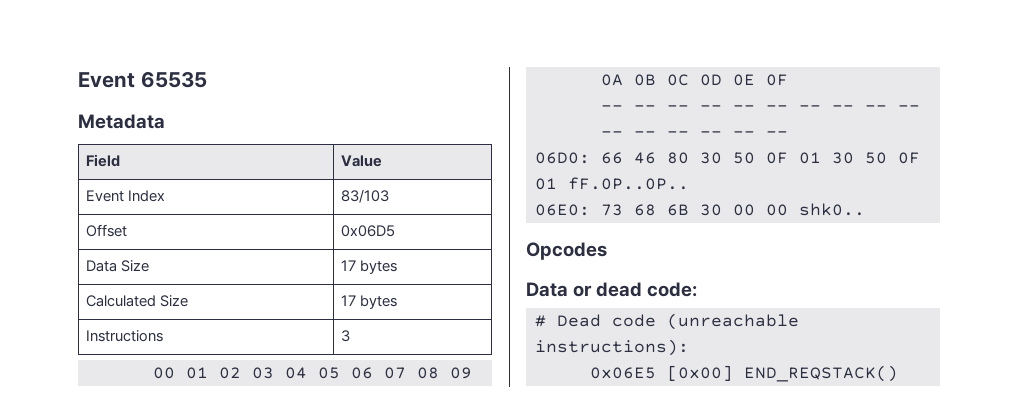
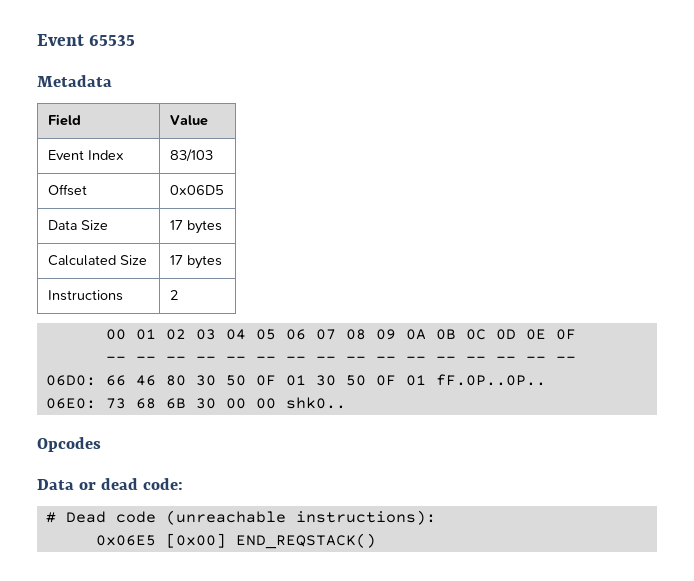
[341,330,351,342] 3 -> [169,290,178,300] 2

